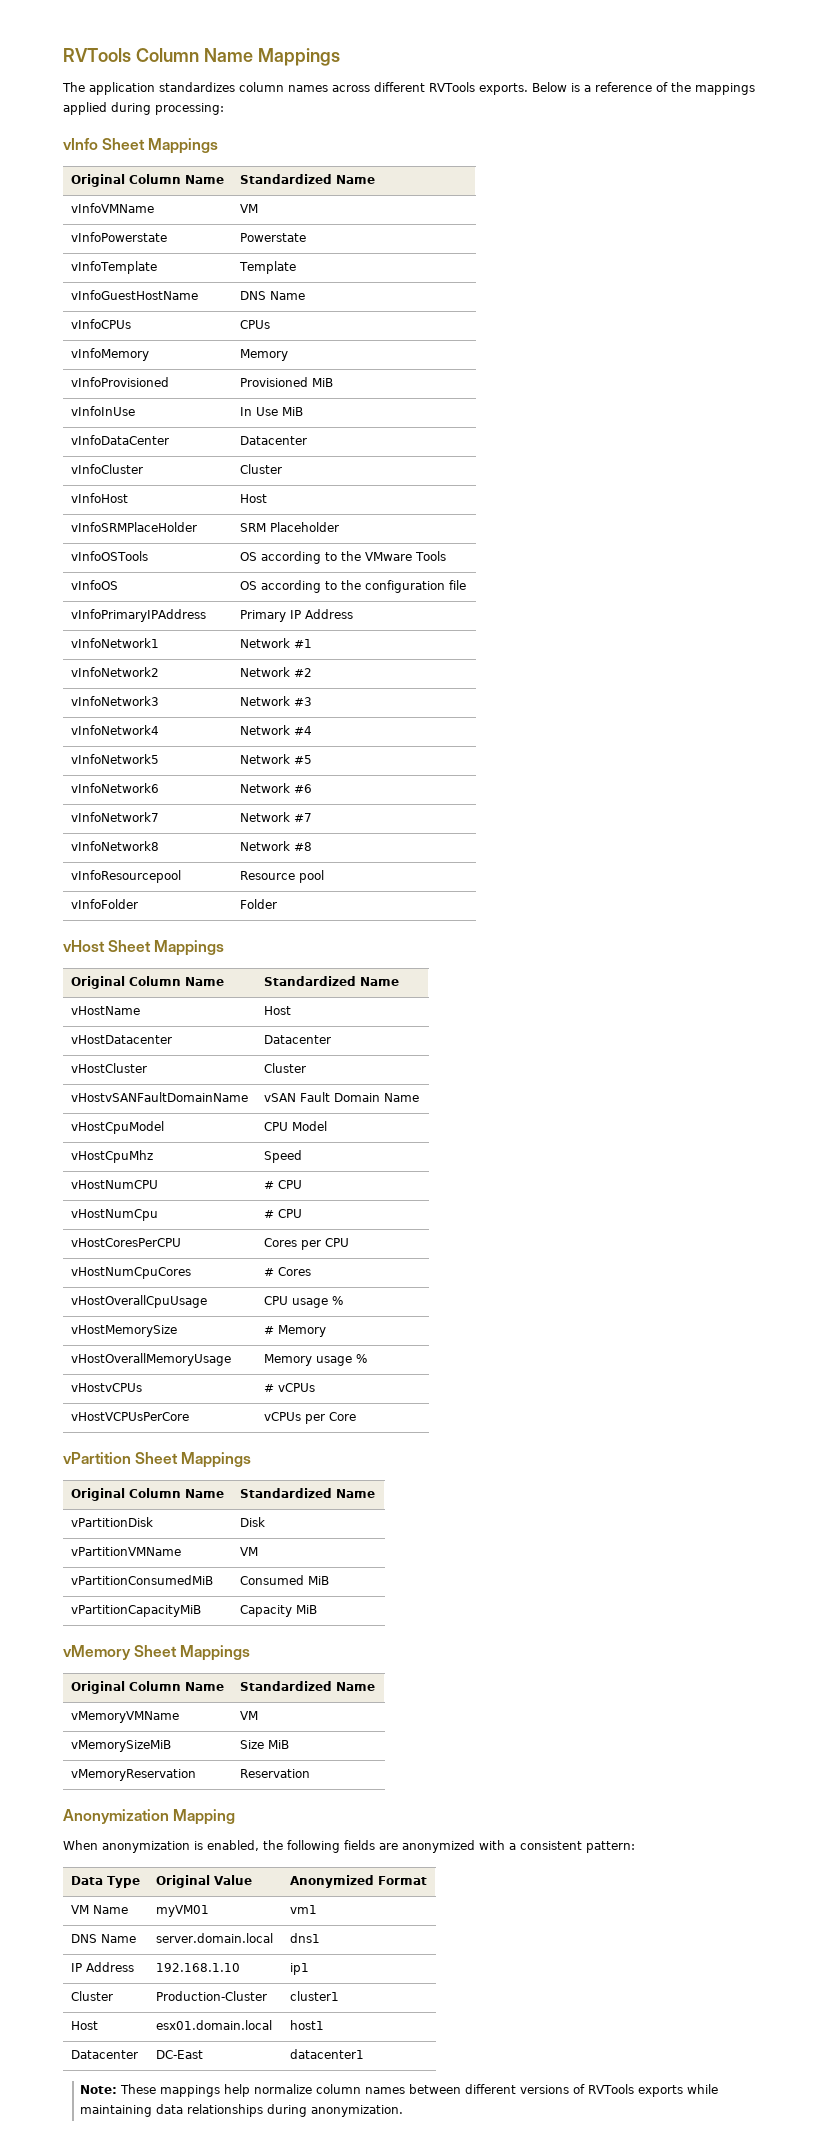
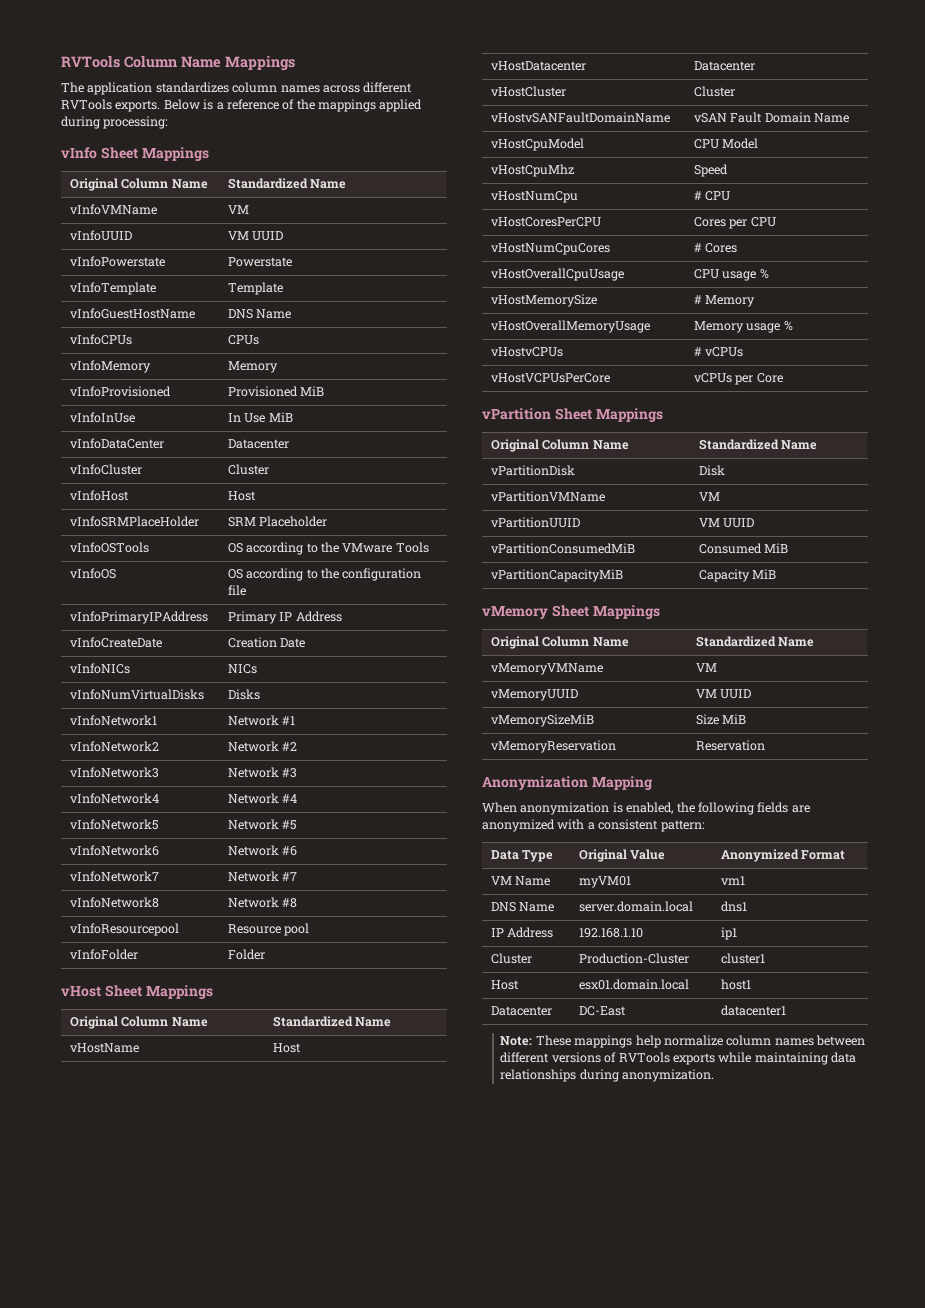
(258, 208) none -> [69,230,132,241] [227,231,284,241] // vInfoUUID | VM UUID
(353, 614) none -> [69,637,162,648] [227,637,306,648] [69,663,130,674] [227,664,257,674] [69,689,204,700] [227,689,260,700] // vInfoCreateDate | Creation Date // vInfoNICs | NICs // vInfoNumVirtualDisks | Disks
[70,1180,158,1189] [263,1180,302,1189] // vHostNumCPU | # CPU -> (728, 170) none
(258, 1551) none -> [490,517,580,528] [698,518,755,528] // vPartitionUUID | VM UUID
(258, 1715) none -> [490,689,578,701] [695,689,752,699] // vMemoryUUID | VM UUID

